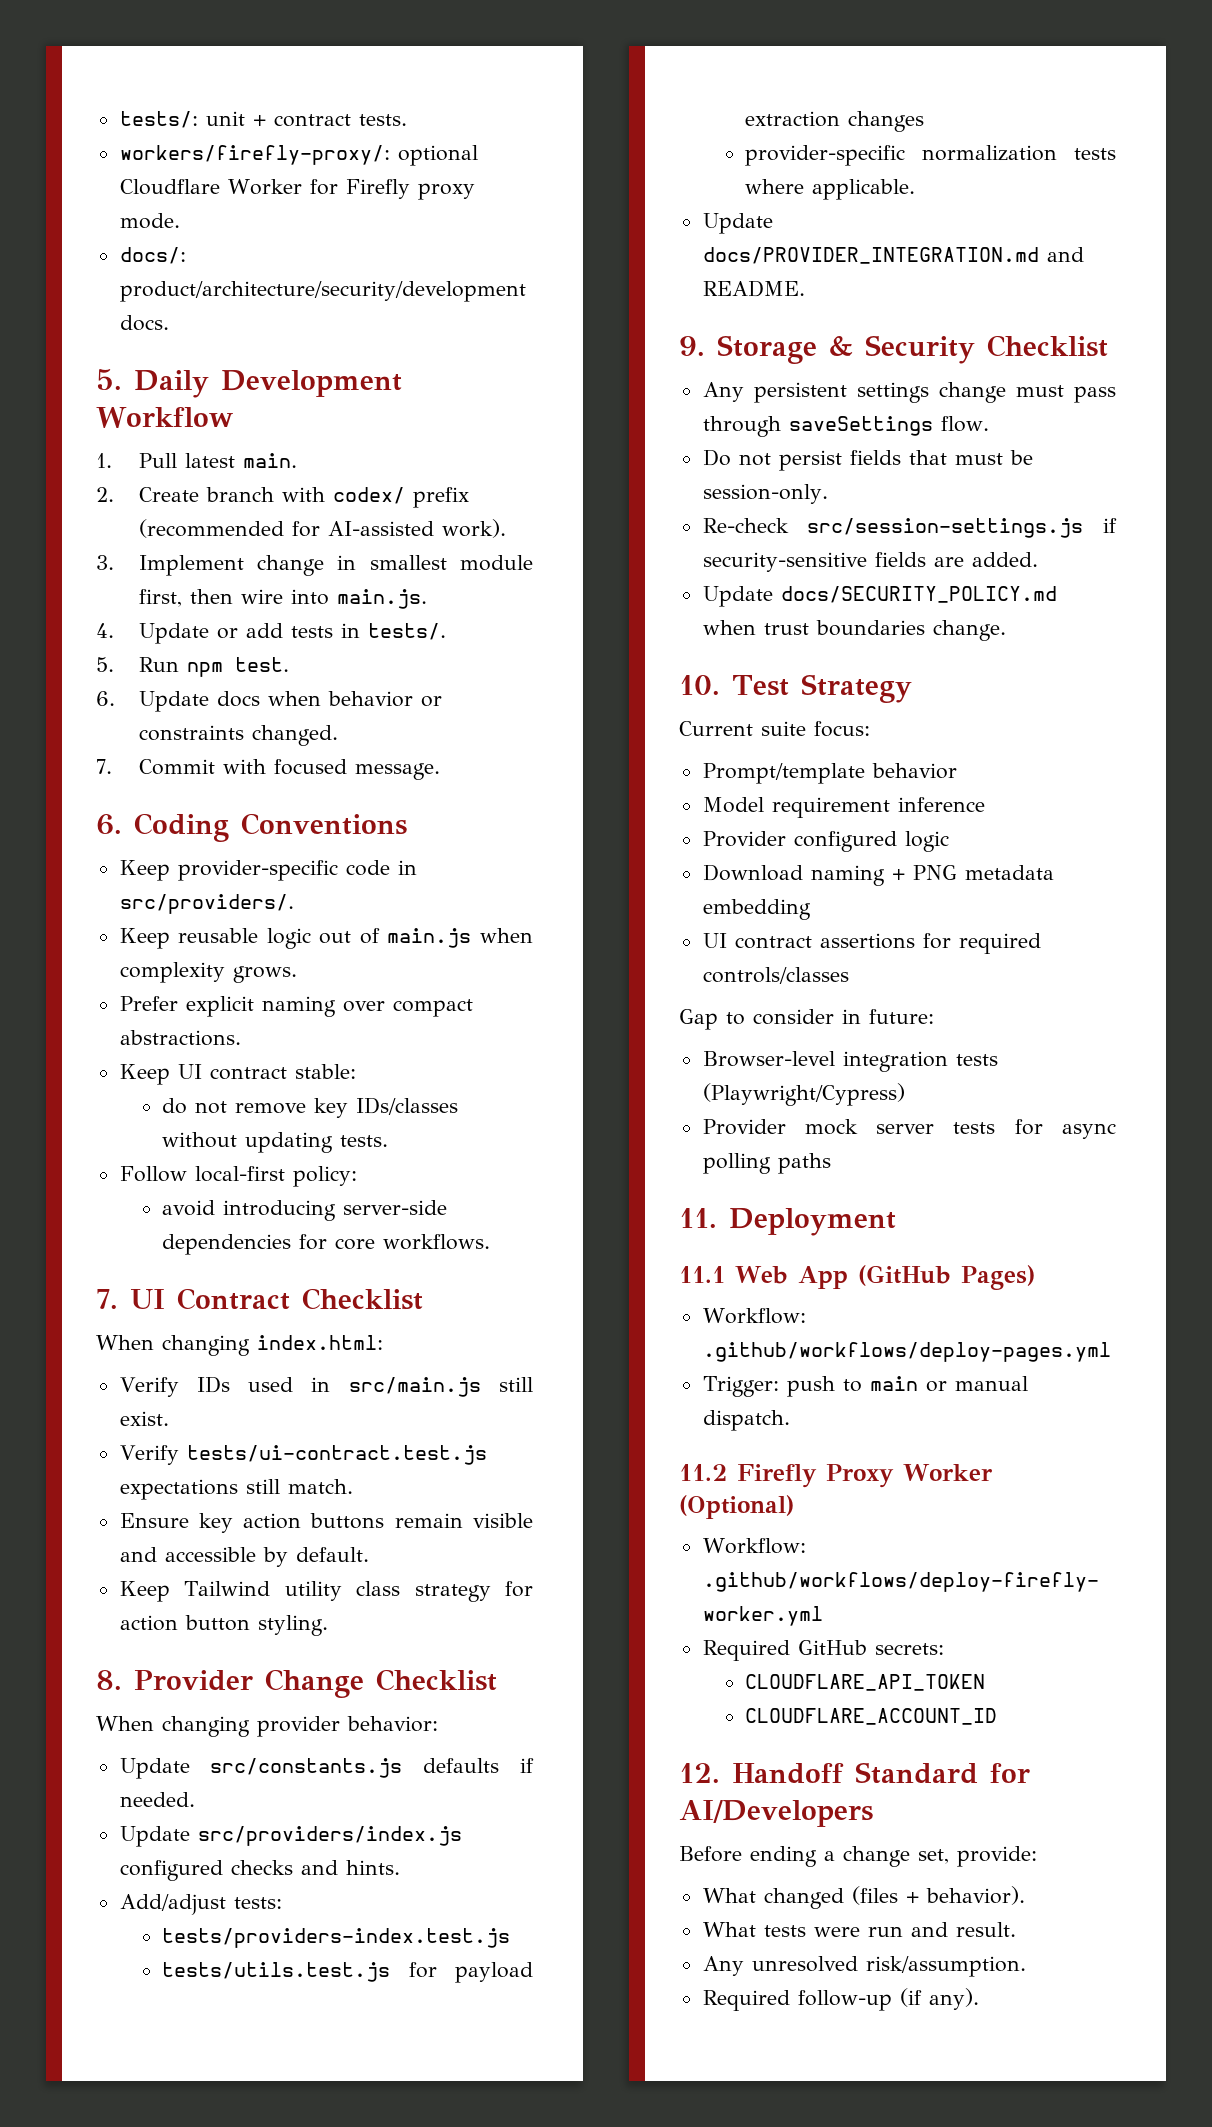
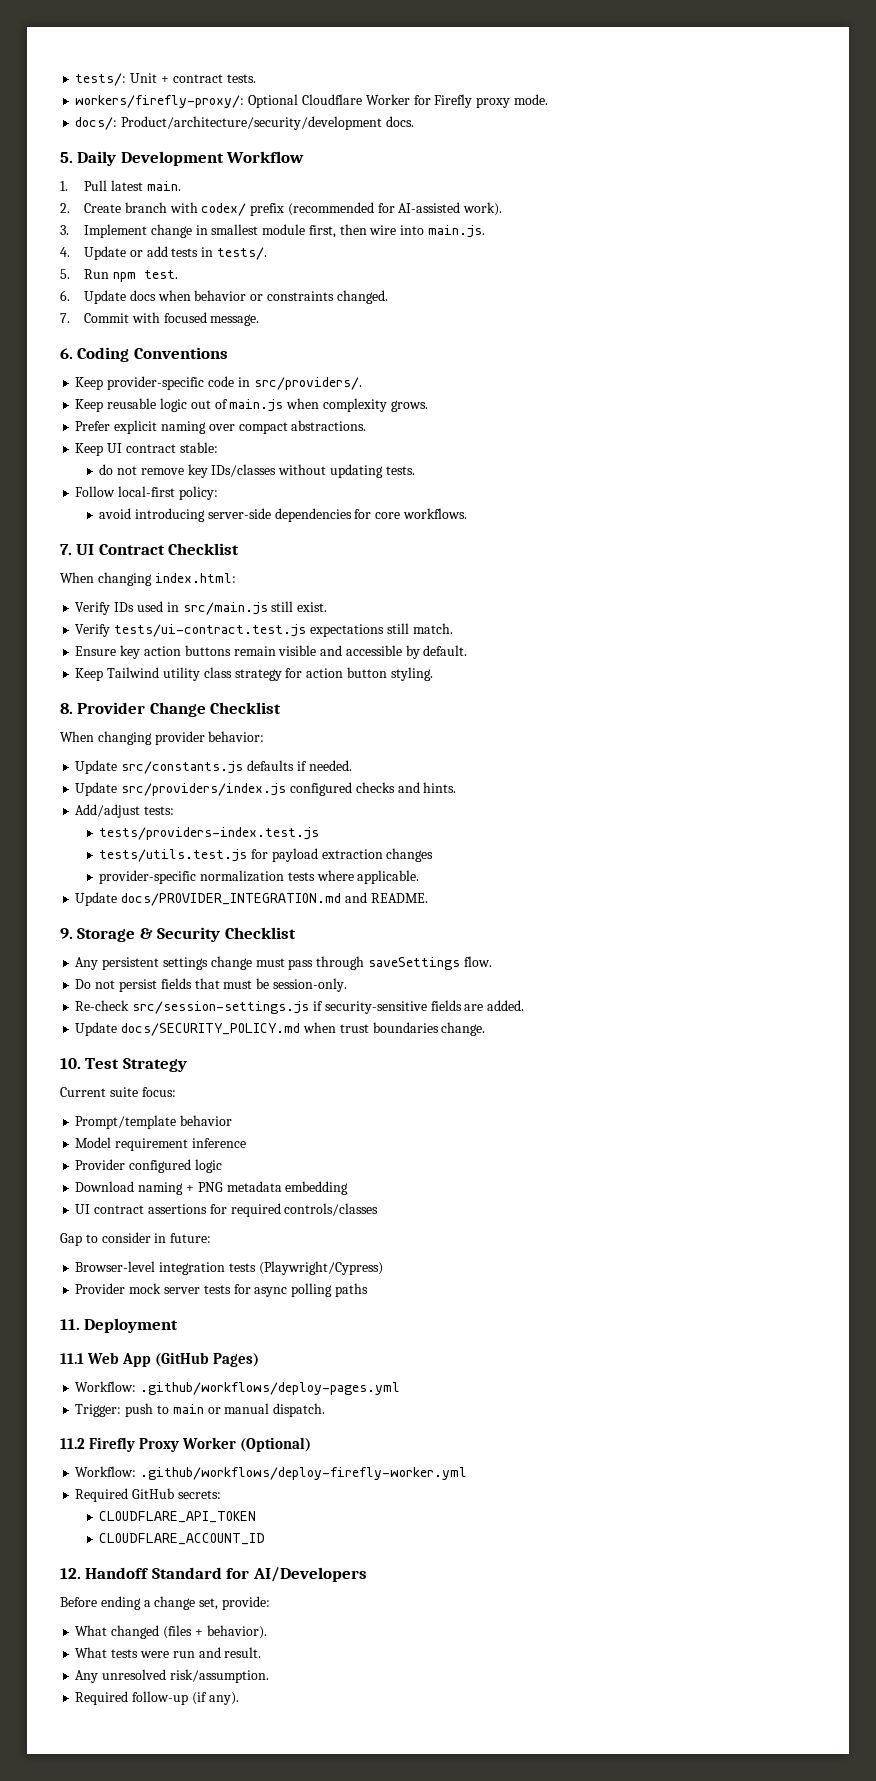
[205,111,245,126] unit -> [130,73,158,83] Unit
[397,145,478,166] optional -> [248,94,299,108] Optional
[119,281,526,302] product/architecture/security/development -> [121,116,383,130] Product/architecture/security/development

